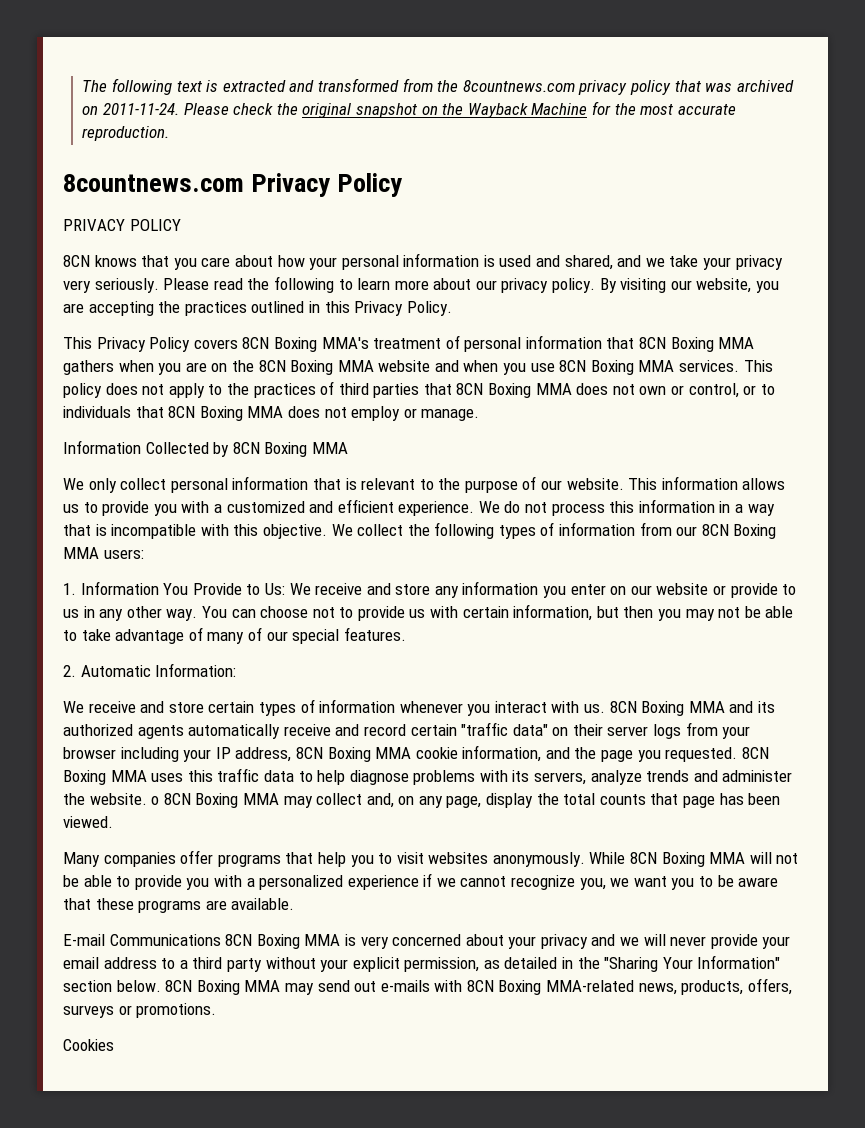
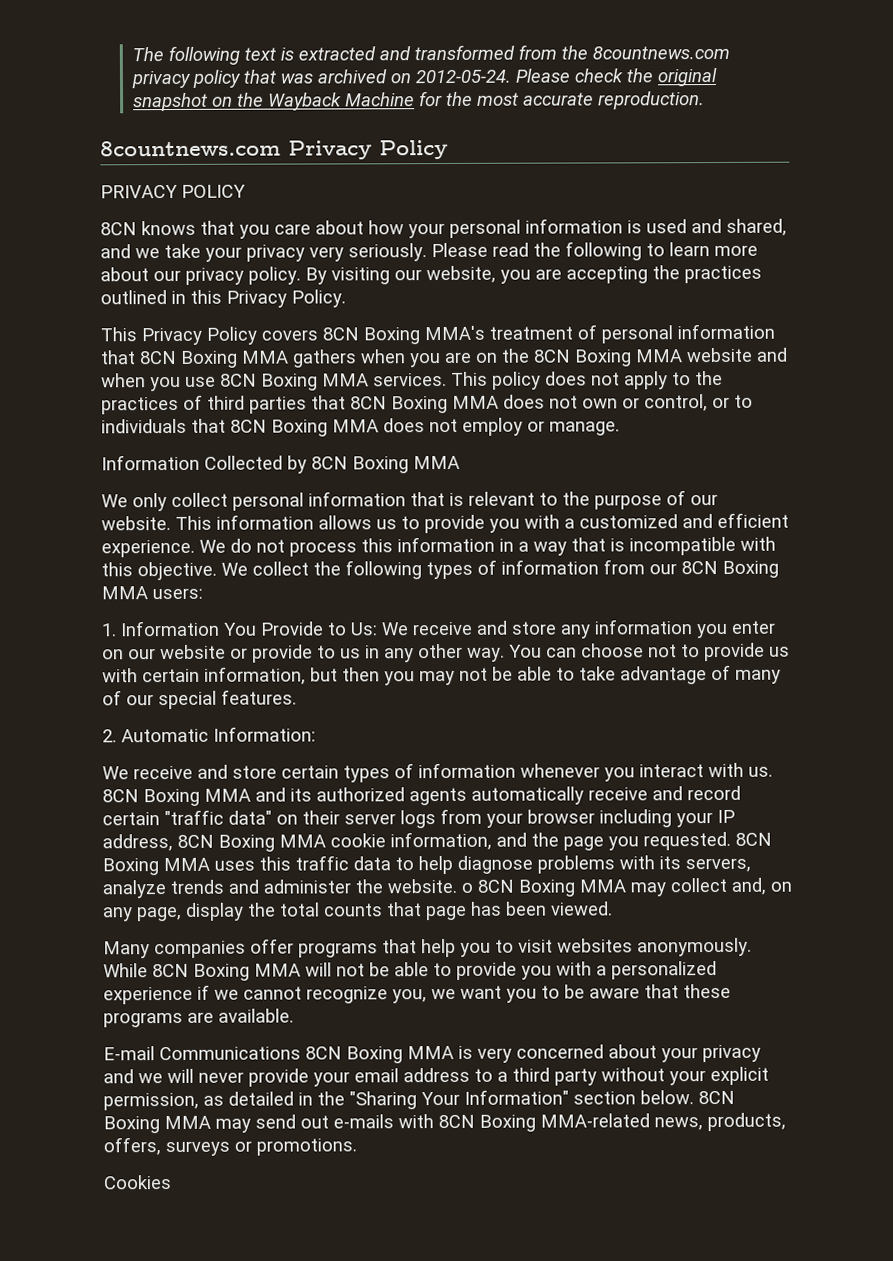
[103,103,180,115] 2011-11-24. -> [415,69,512,84] 2012-05-24.

